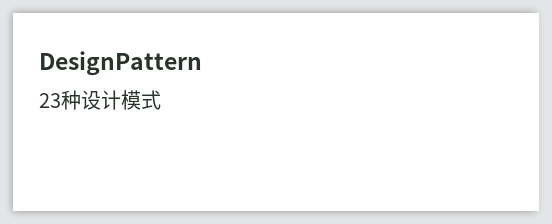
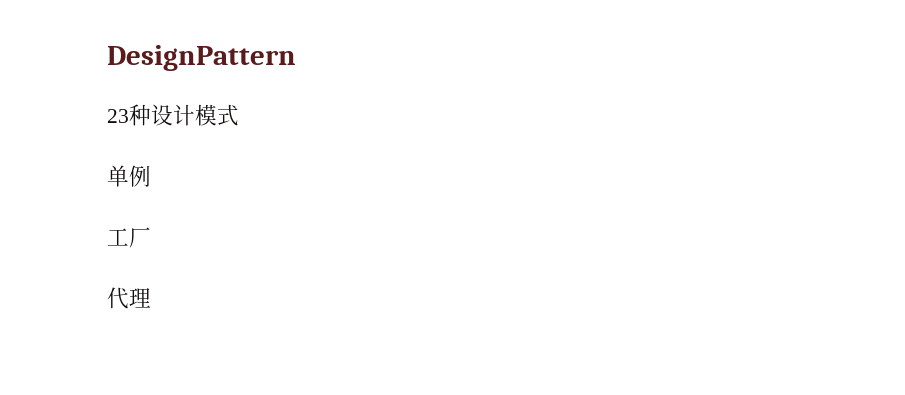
(161, 100) none -> [107,165,151,187] [107,227,151,248] [107,287,151,309] // 单例 // 工厂 // 代理

